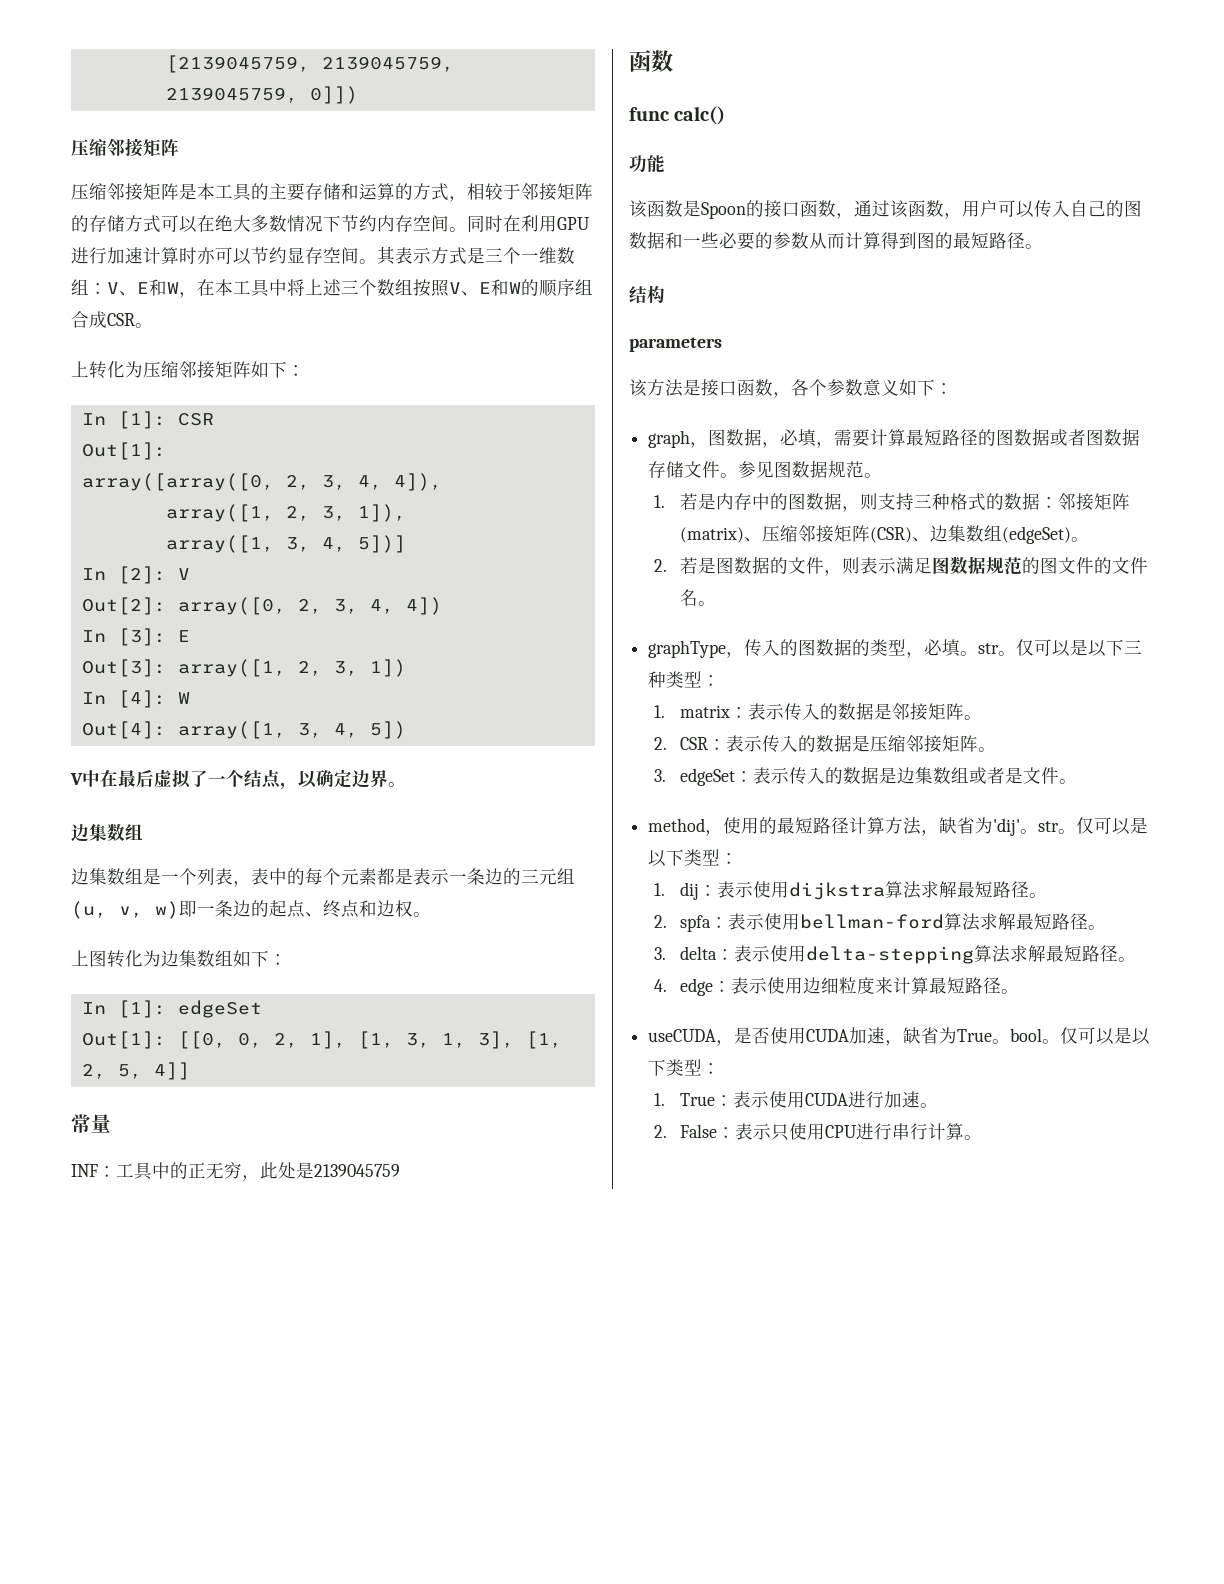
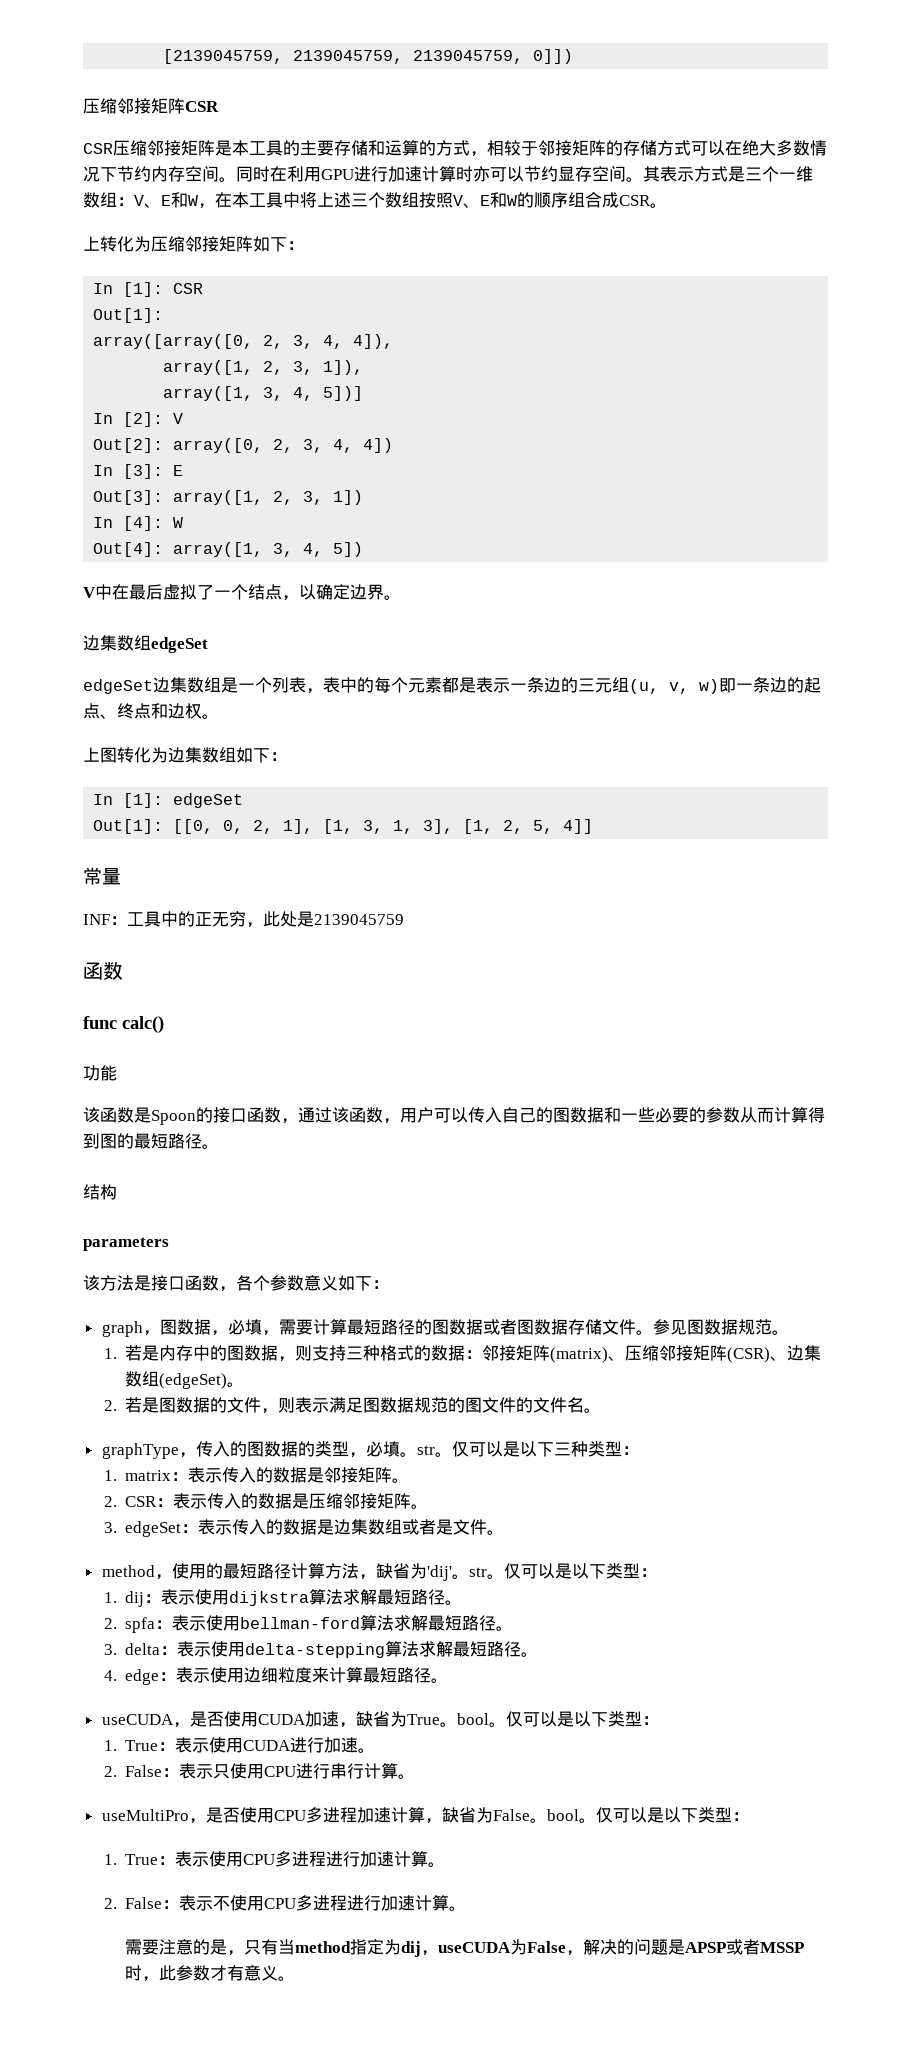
(179, 148) // -> [185,101,219,112] [83,143,113,154] CSR // CSR
(143, 832) // -> [151,637,208,653] [83,679,153,694] edgeSet // edgeSet
(982, 1137) none -> [101,1807,749,1824] [103,1851,446,1867] [103,1895,467,1911] [124,1939,804,1957] [124,1965,295,1982] // useMultiPro，是否使用CPU多进程加速计算，缺省为False。bool。仅可以是以下类型： // 1. True：表示使用CPU多进程进行加速计算。 // 2. False：表示不使用CPU多进程进行加速计算。 // 需要注意的是，只有当method指定为dij，useCUDA为False，解决的问题是APSP或者MSSP时，此参数才有意义。

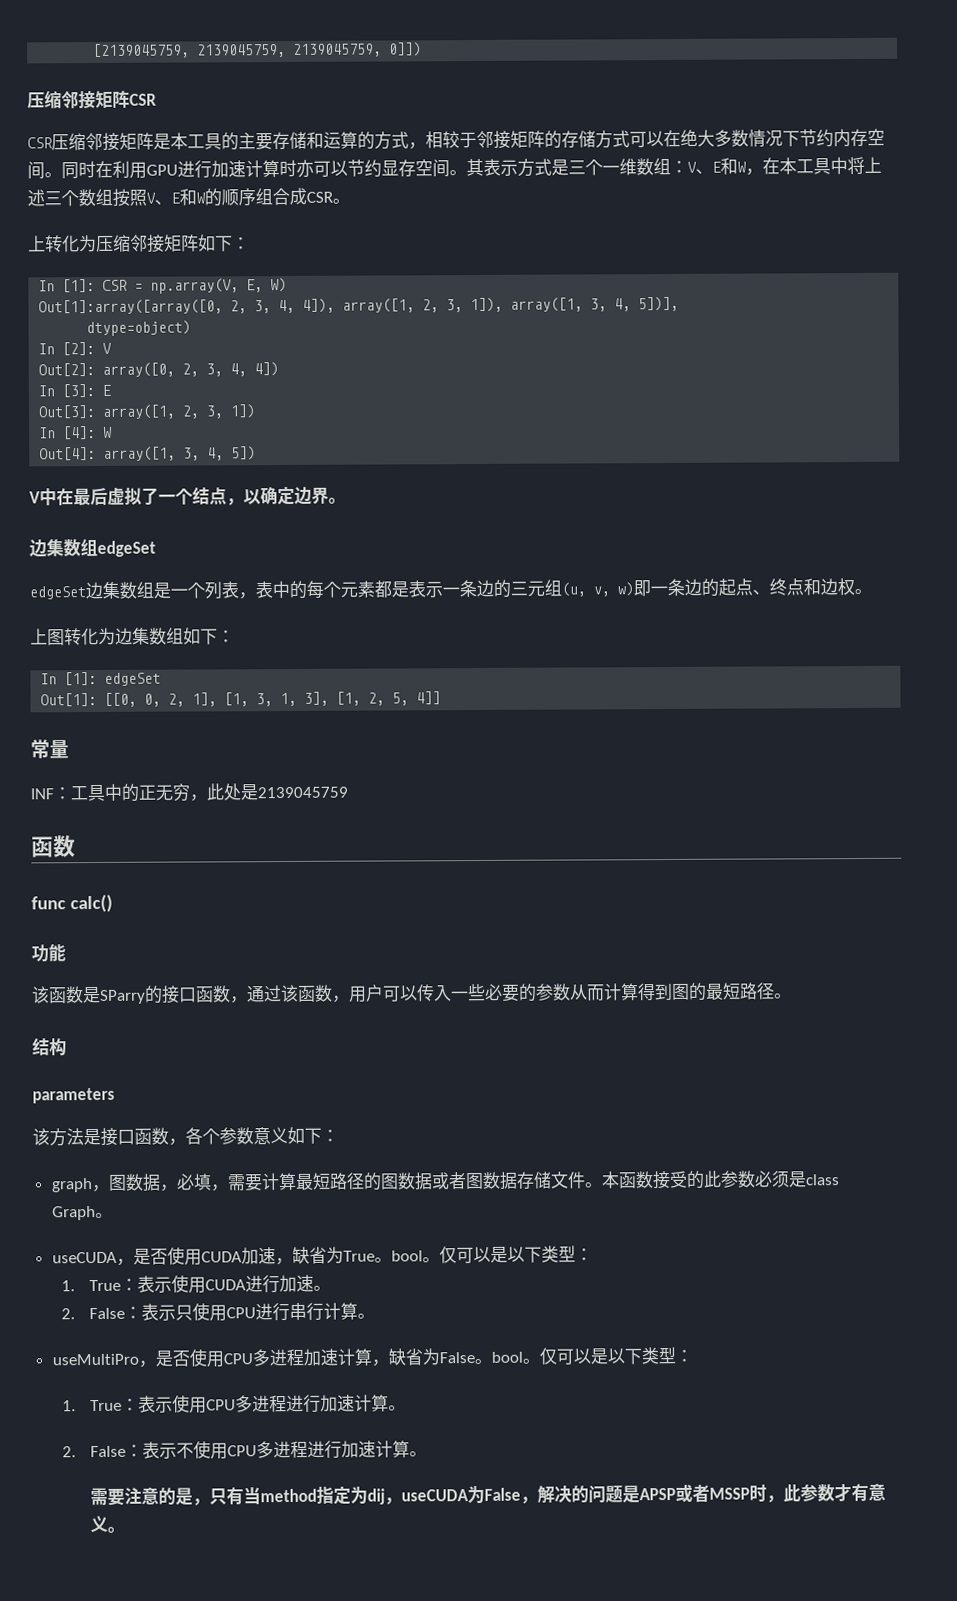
[93,308,164,323] [93,334,254,349] // Out[1]: // array([array([0, -> [134,277,288,294] [38,299,224,315] = np.array(V, E, W) // Out[1]:array([array([0,
(394, 341) // -> (336, 305) none
[163,386,364,401] // array([1, 3, 4, 5])] -> [510,296,680,312] [86,320,192,337] array([1, 3, 4, 5])], // dtype=object)
[151,1110,196,1125] Spoon -> [99,989,146,1004] SParry
[502,1107,621,1123] 自己的图数据和 -> (452, 993) none
[652,1319,789,1335] [103,1345,822,1363] [125,1371,245,1389] [103,1397,602,1414] [101,1441,639,1459] [103,1467,410,1483] [103,1493,429,1509] [103,1519,505,1537] [101,1563,657,1581] [103,1589,463,1607] [103,1615,514,1633] [103,1641,539,1658] [103,1667,432,1685] 参见图数据规范。 // 1.若是内存中的图数据，则支持三种格式的数据：邻接矩阵(matrix)、压缩邻接矩阵(CSR)、边集数组(edgeSet)。 // 2.若是图数据的文件，则表示满足图数据规范的图文件的文件名。 // graphType，传入的图数据的类型，必填。str。仅可以是以下三种类型： // 1. matrix：表示传入的数据是邻接矩阵。 // 2. CSR：表示传入的数据是压缩邻接矩阵。 // 3. edgeSet：表示传入的数据是边集数组或者是文件。 // method，使用的最短路径计算方法，缺省为'dij'。str。仅可以是以下类型： // 1. dij：表示使用dijkstra算法求解最短路径。 // 2. spfa：表示使用bellman-ford算法求解最短路径。 // 3. delta：表示使用delta-stepping算法求解最短路径。 // 4. edge：表示使用边细粒度来计算最短路径 -> [600,1170,840,1190] [51,1206,96,1221] 本函数接受的此参数必须是class Graph

